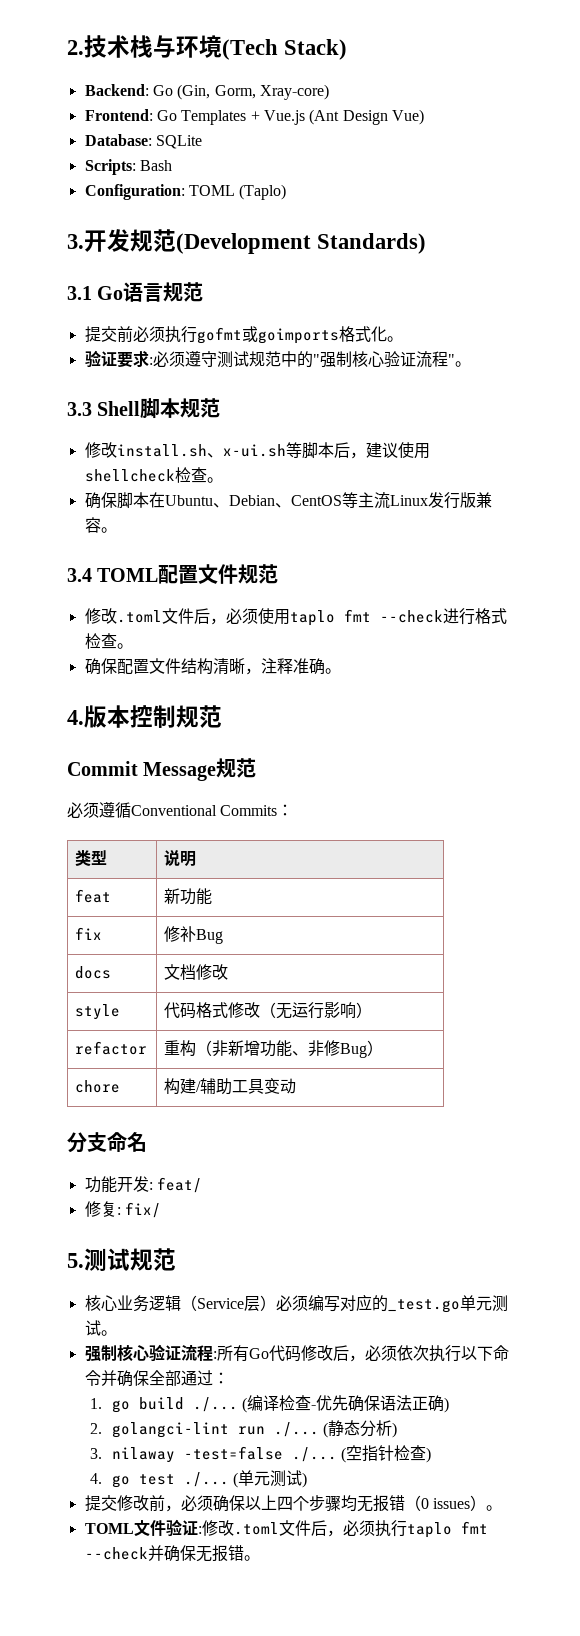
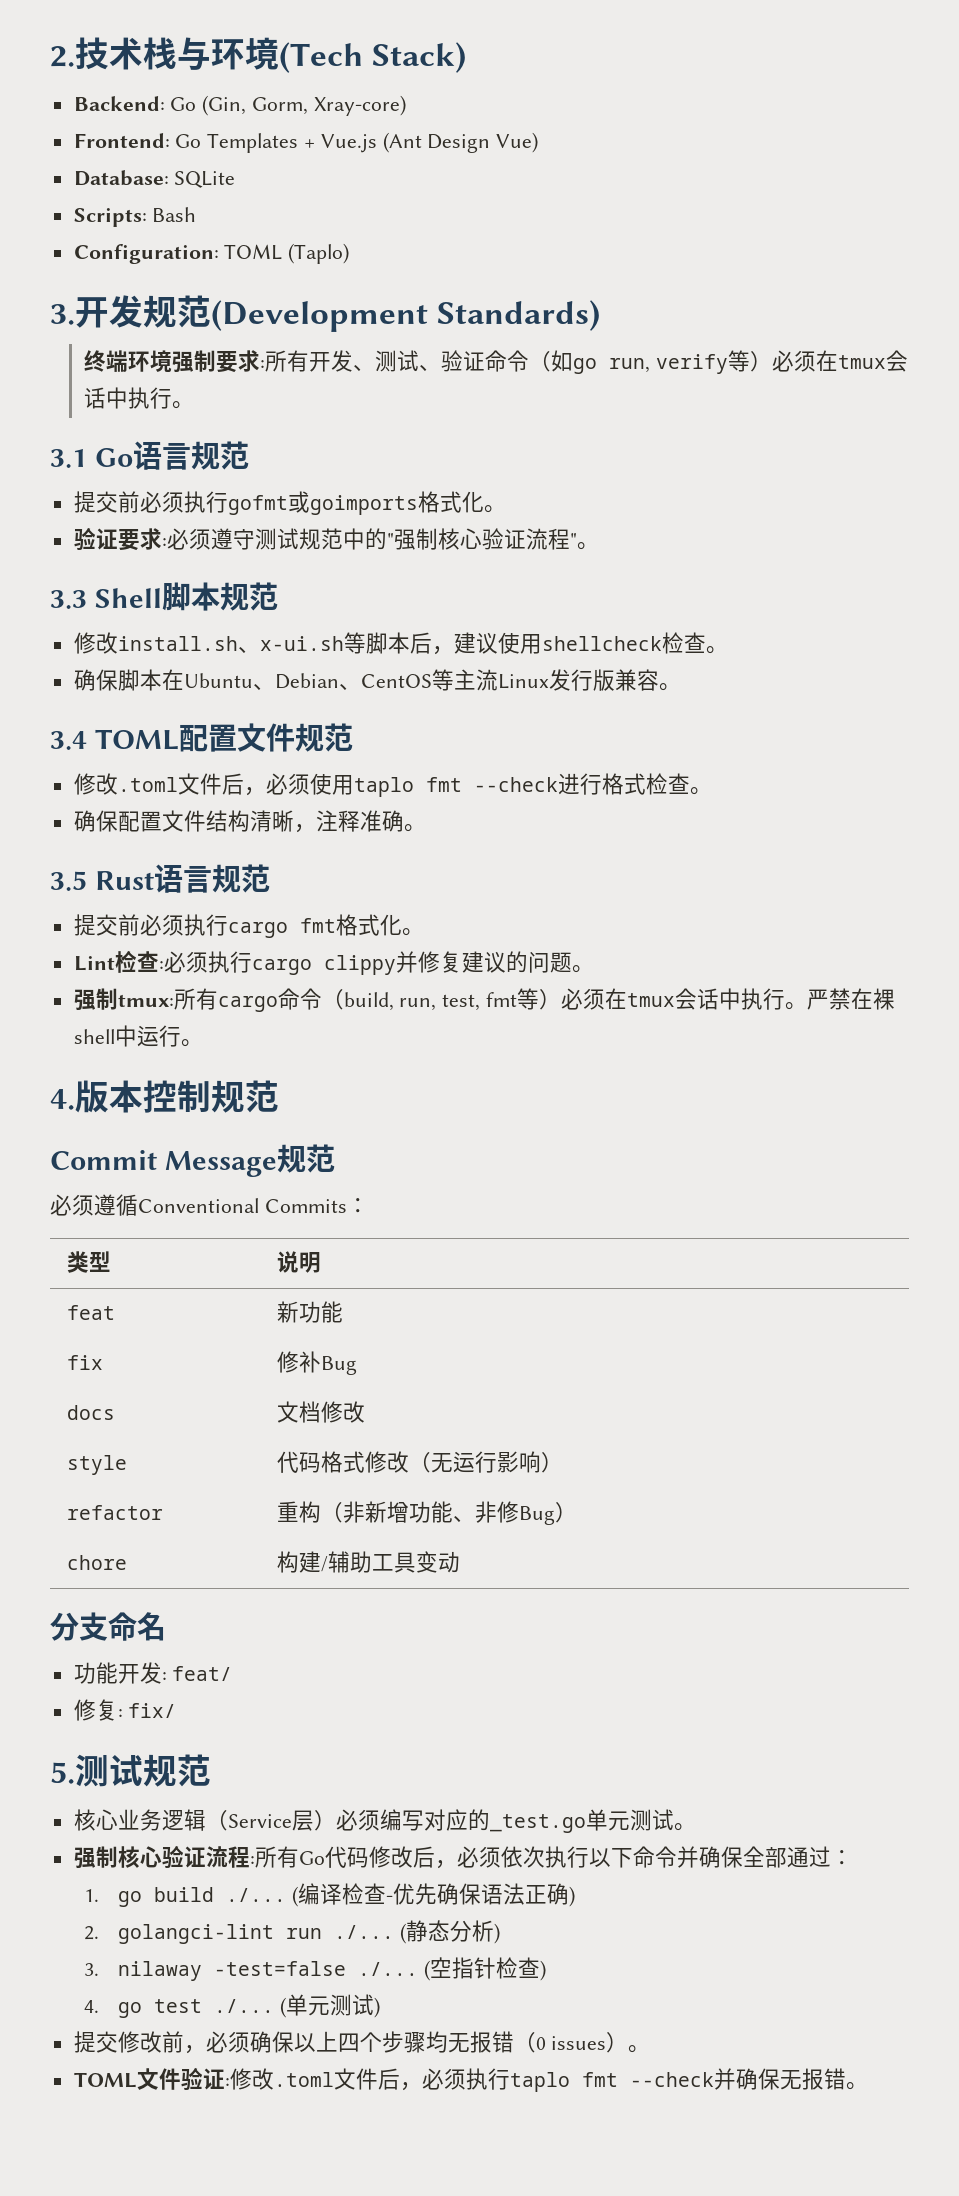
(427, 243) none -> [84,350,908,374] [84,387,195,409] // 终端环境强制要求:所有开发、测试、验证命令（如go run, verify等）必须在tmux会话中执行。
(341, 671) none -> [50,864,270,893] [73,914,424,938] [73,950,594,975] [73,988,896,1012] [73,1025,203,1047] // 3.5 Rust语言规范 // 提交前必须执行cargo fmt格式化。 // Lint检查:必须执行cargo clippy并修复建议的问题。 // 强制tmux:所有cargo命令（build, run, test, fmt等）必须在tmux会话中执行。严禁在裸shell中运行。

